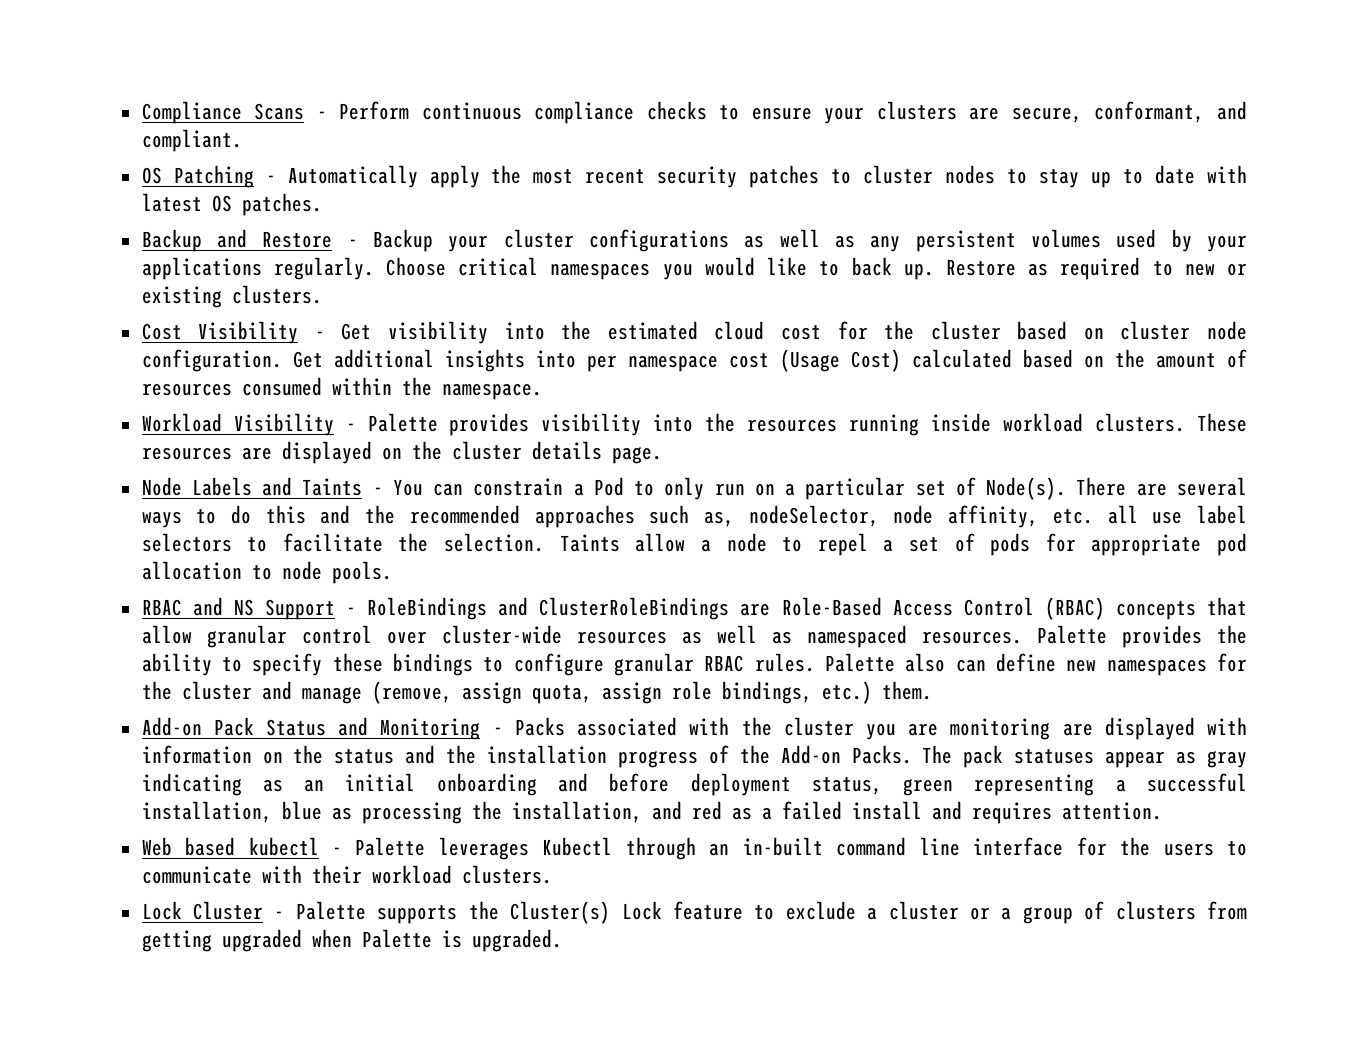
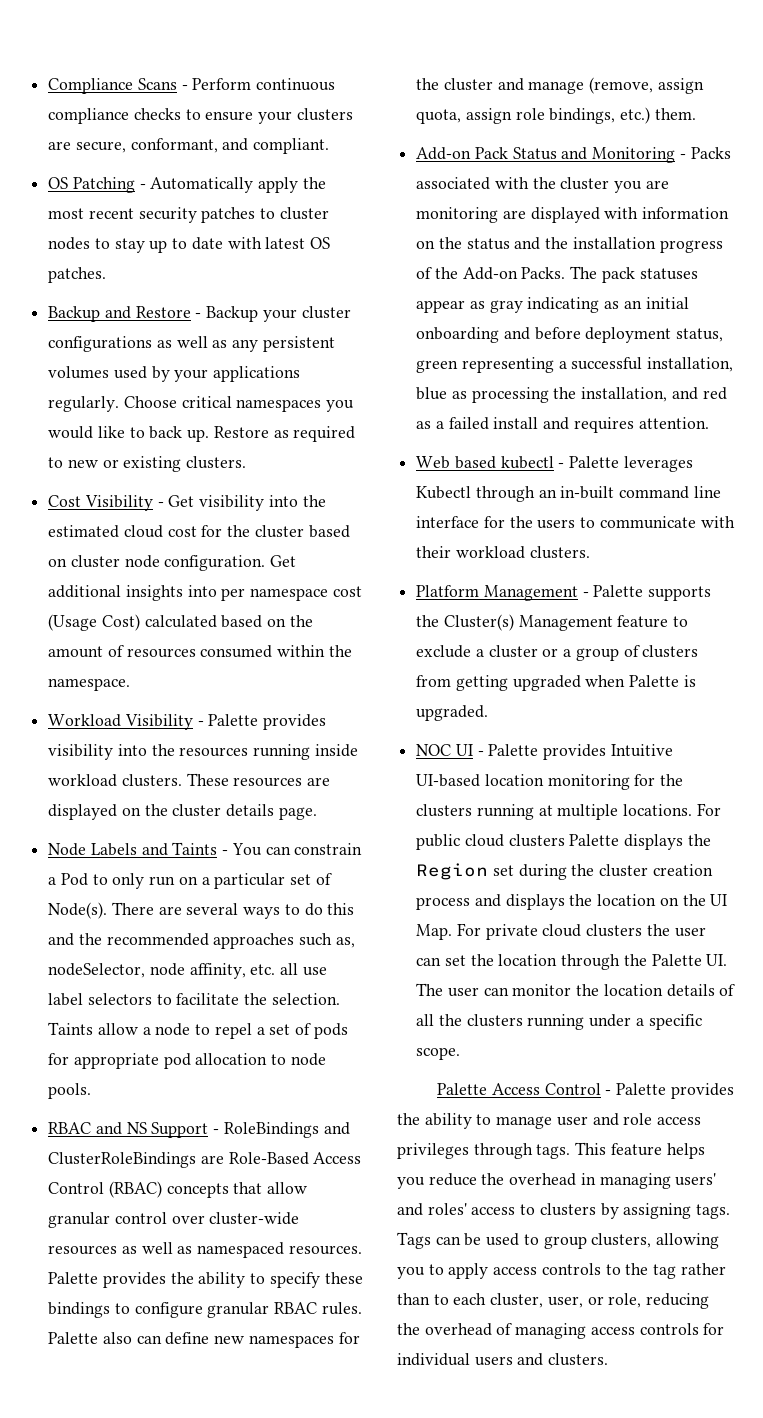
[141,901,264,920] Lock Cluster -> [416,585,578,601] Platform Management
[621,901,662,920] Lock -> [518,615,613,631] Management
(562, 940) none -> [416,744,673,760] [416,774,684,790] [416,803,721,820] [416,834,711,850] [416,863,713,880] [416,894,728,910] [416,923,706,940] [416,954,728,970] [416,983,736,997] [416,1014,702,1030] [416,1047,461,1060] [437,1083,734,1099] [397,1113,702,1129] [397,1142,705,1159] [397,1173,717,1189] [397,1203,731,1219] [397,1232,720,1249] [397,1263,726,1279] [397,1293,710,1309] [397,1323,725,1339] [397,1353,609,1366] // NOC UI - Palette provides Intuitive UI-based location monitoring for the clusters running at multiple locations. For public cloud clusters Palette displays the Region set during the cluster creation process and displays the location on the UI Map. For private cloud clusters the user can set the location through the Palette UI. The user can monitor the location details of all the clusters running under a specific scope. // Palette Access Control - Palette provides the ability to manage user and role access privileges through tags. This feature helps you reduce the overhead in managing users' and roles' access to clusters by assigning tags. Tags can be used to group clusters, allowing you to apply access controls to the tag rather than to each cluster, user, or role, reducing the overhead of managing access controls for individual users and clusters.

